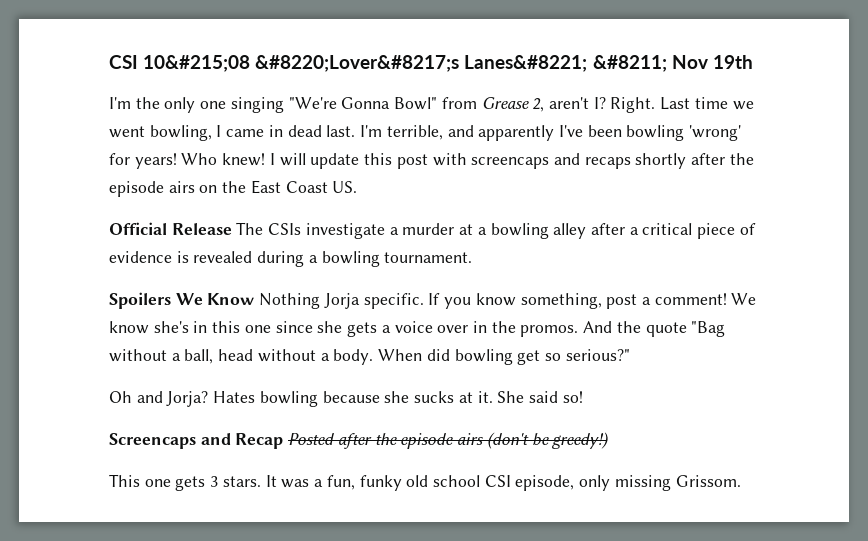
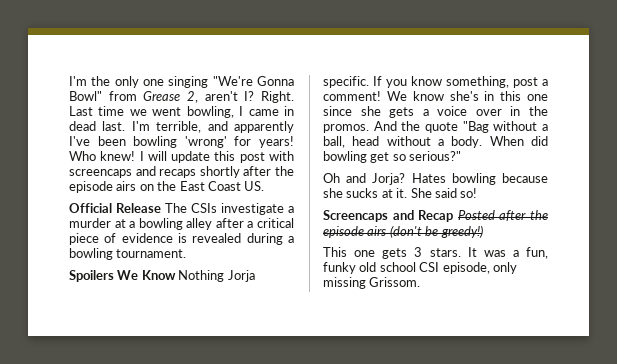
[109,55,753,72] CSI 10&#215;08 &#8220;Lover&#8217;s Lanes&#8221; &#8211; Nov 19th // -> (69, 81) none

